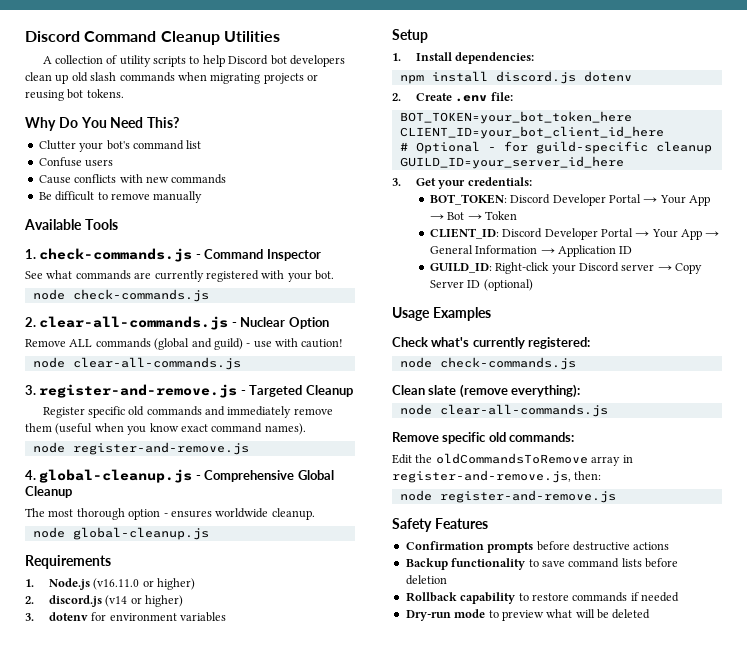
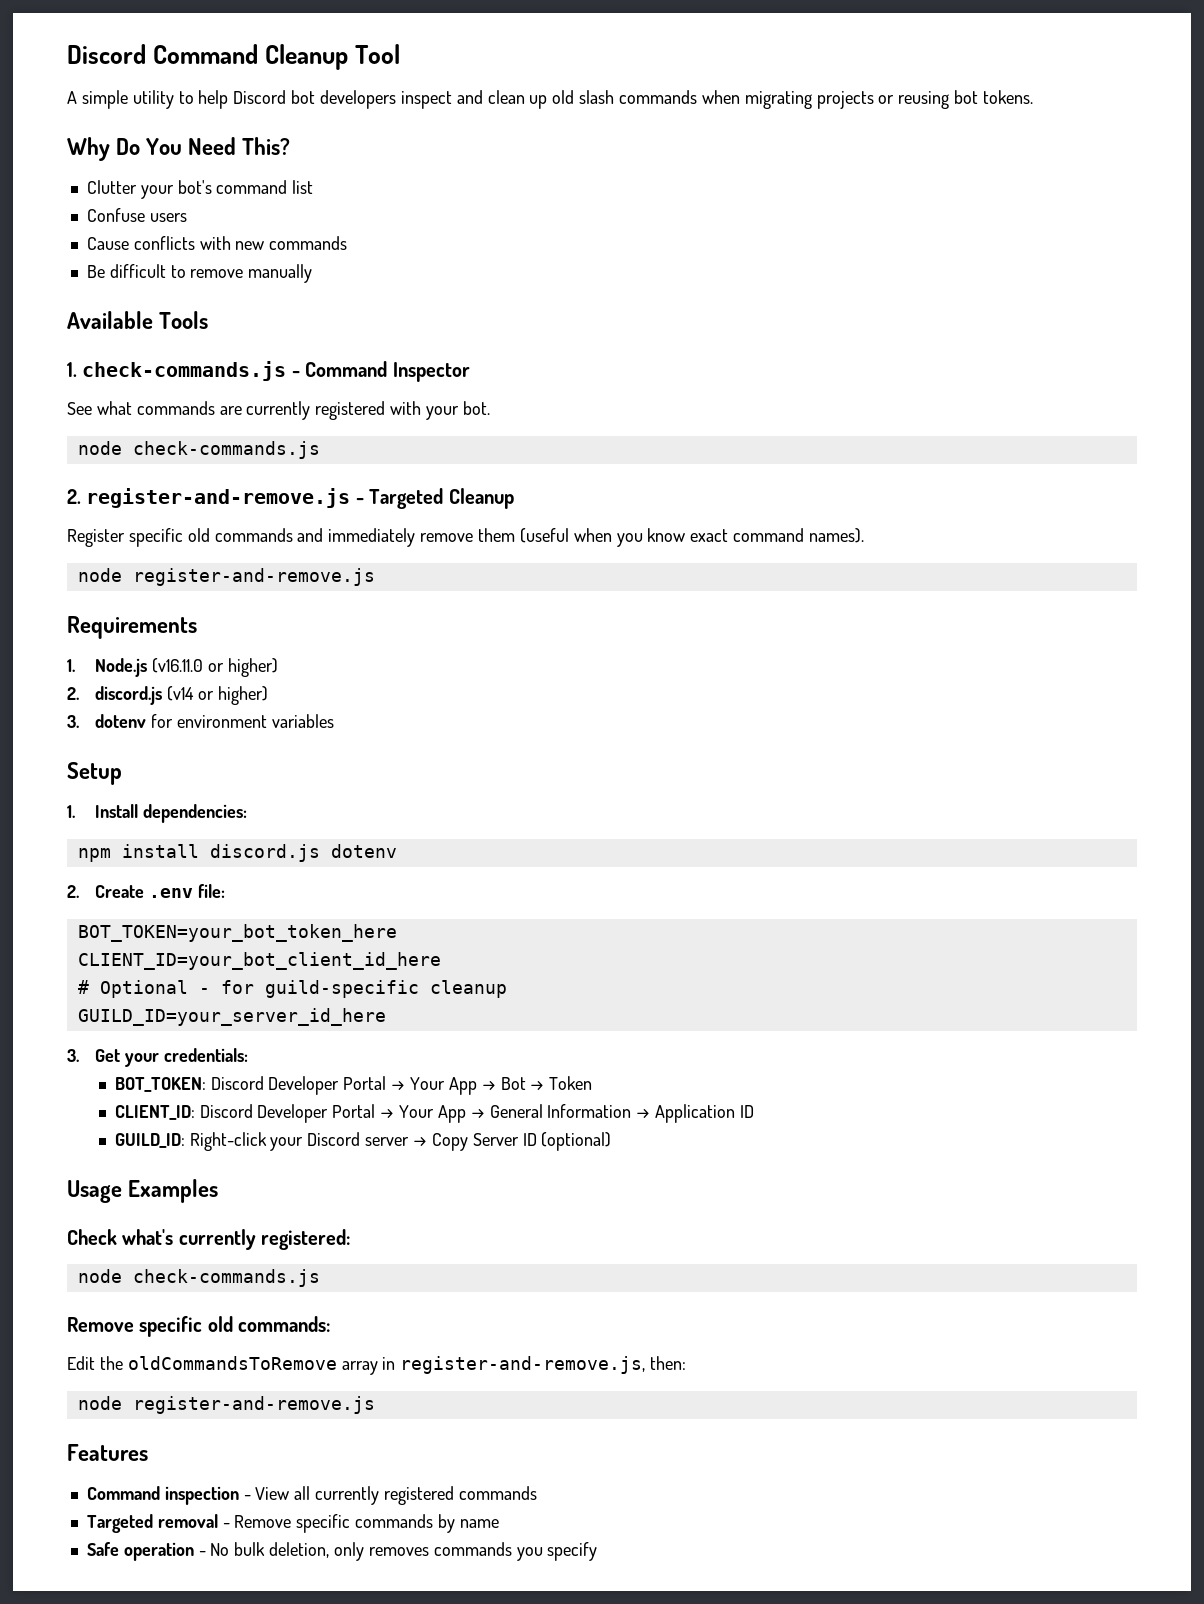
[223,31,280,42] Utilities -> [354,44,400,64] Tool
[54,55,187,67] collection of utility scripts -> [81,90,174,109] simple utility
(345, 61) none -> [400,90,483,109] inspect and
[39,316,329,330] [25,338,344,350] [32,357,241,370] [25,385,36,395] clear-all-commands.js - Nuclear Option // Remove ALL commands (global and guild) - use with caution! // node clear-all-commands.js // 3. -> (81, 496) none
[25,469,334,483] [25,486,72,498] [25,508,315,520] [32,527,209,540] // 4. global-cleanup.js - Comprehensive Global Cleanup // The most thorough option - ensures worldwide cleanup. // node global-cleanup.js -> (375, 577) none
[392,384,581,398] [399,404,608,417] // Clean slate (remove everything): // node clear-all-commands.js -> (320, 1278) none
[392,518,432,532] Safety -> (375, 1405) none
[405,541,670,553] [405,558,678,570] [405,575,447,585] [405,592,679,604] [405,609,651,621] Confirmation prompts before destructive actions // Backup functionality to save command lists before deletion // Rollback capability to restore commands if needed // Dry-run mode to preview what will be deleted -> [86,1486,537,1505] [86,1514,499,1533] [86,1542,598,1561] Command inspection - View all currently registered commands // Targeted removal - Remove specific commands by name // Safe operation - No bulk deletion, only removes commands you specify

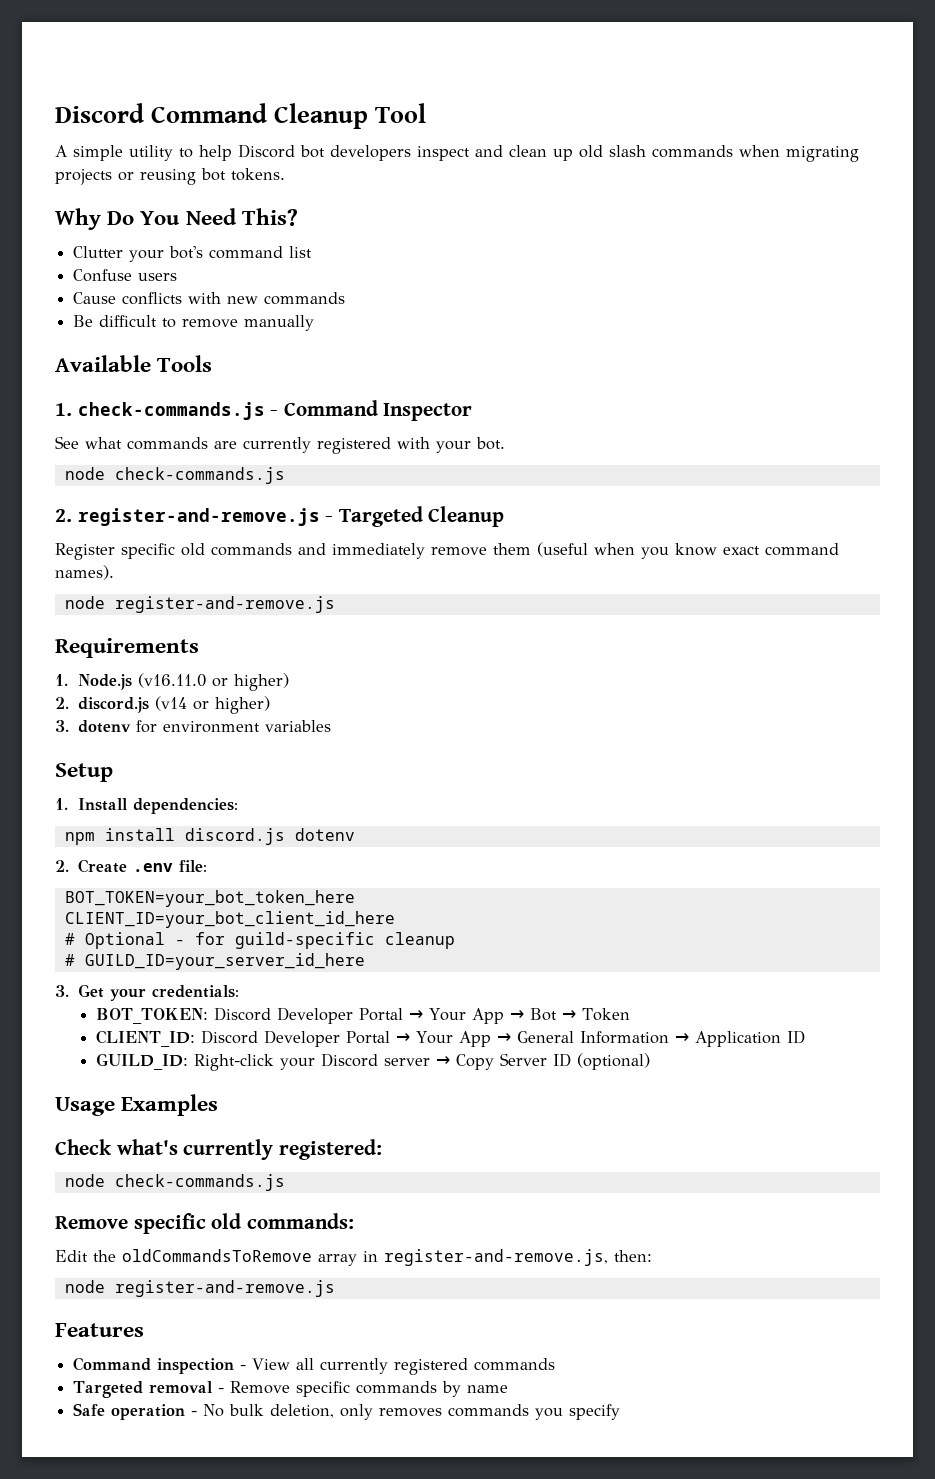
(507, 989) none -> [64,954,75,966] #

